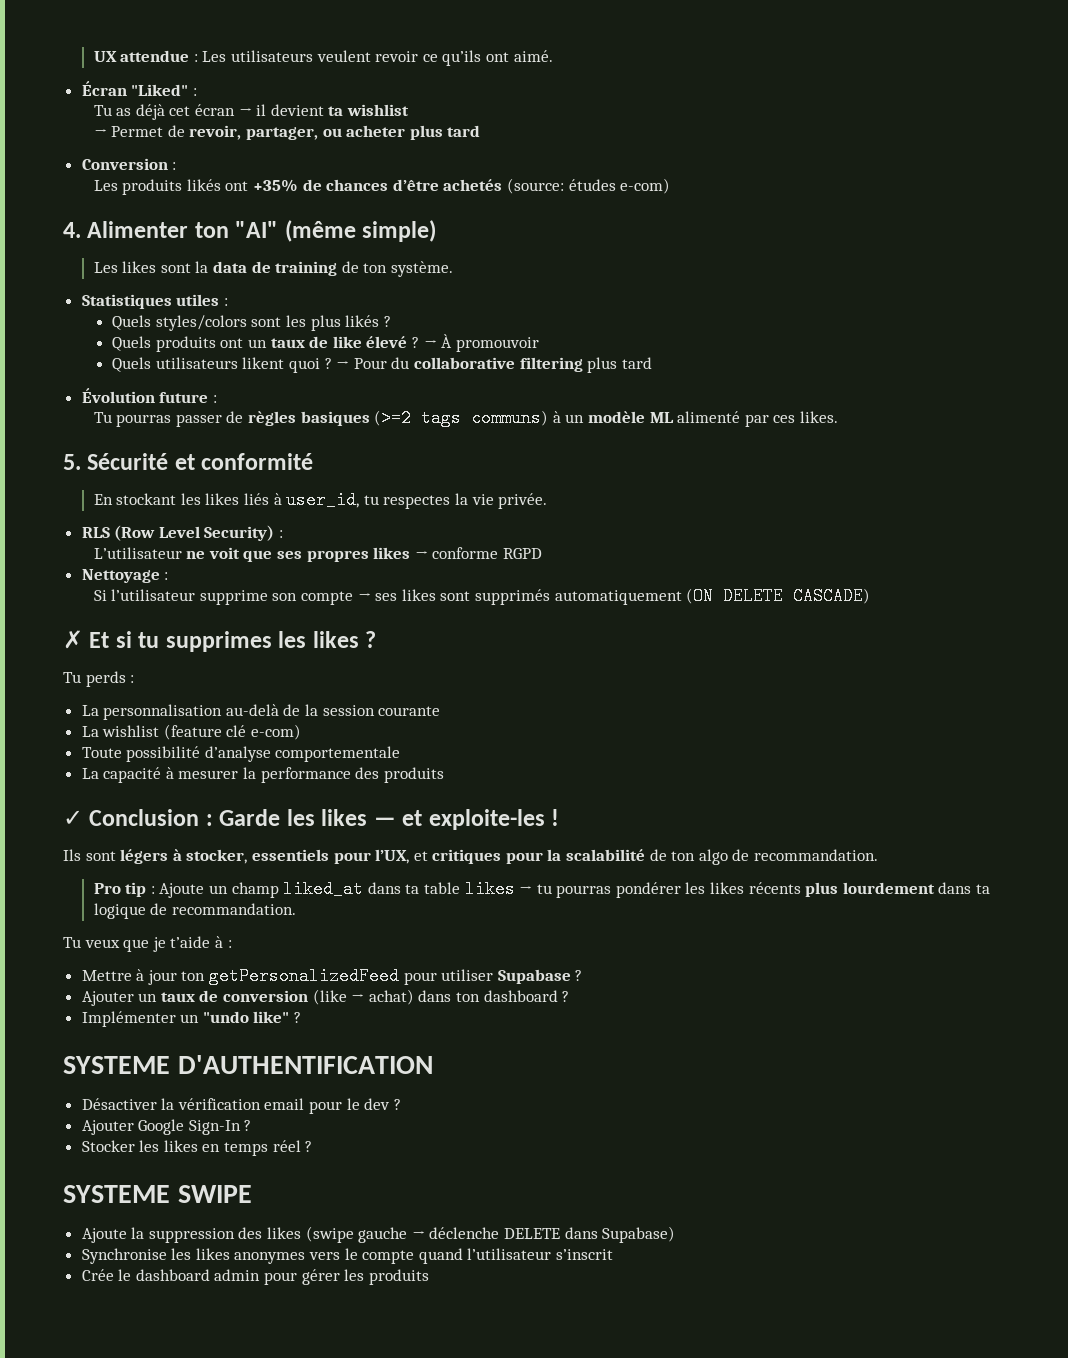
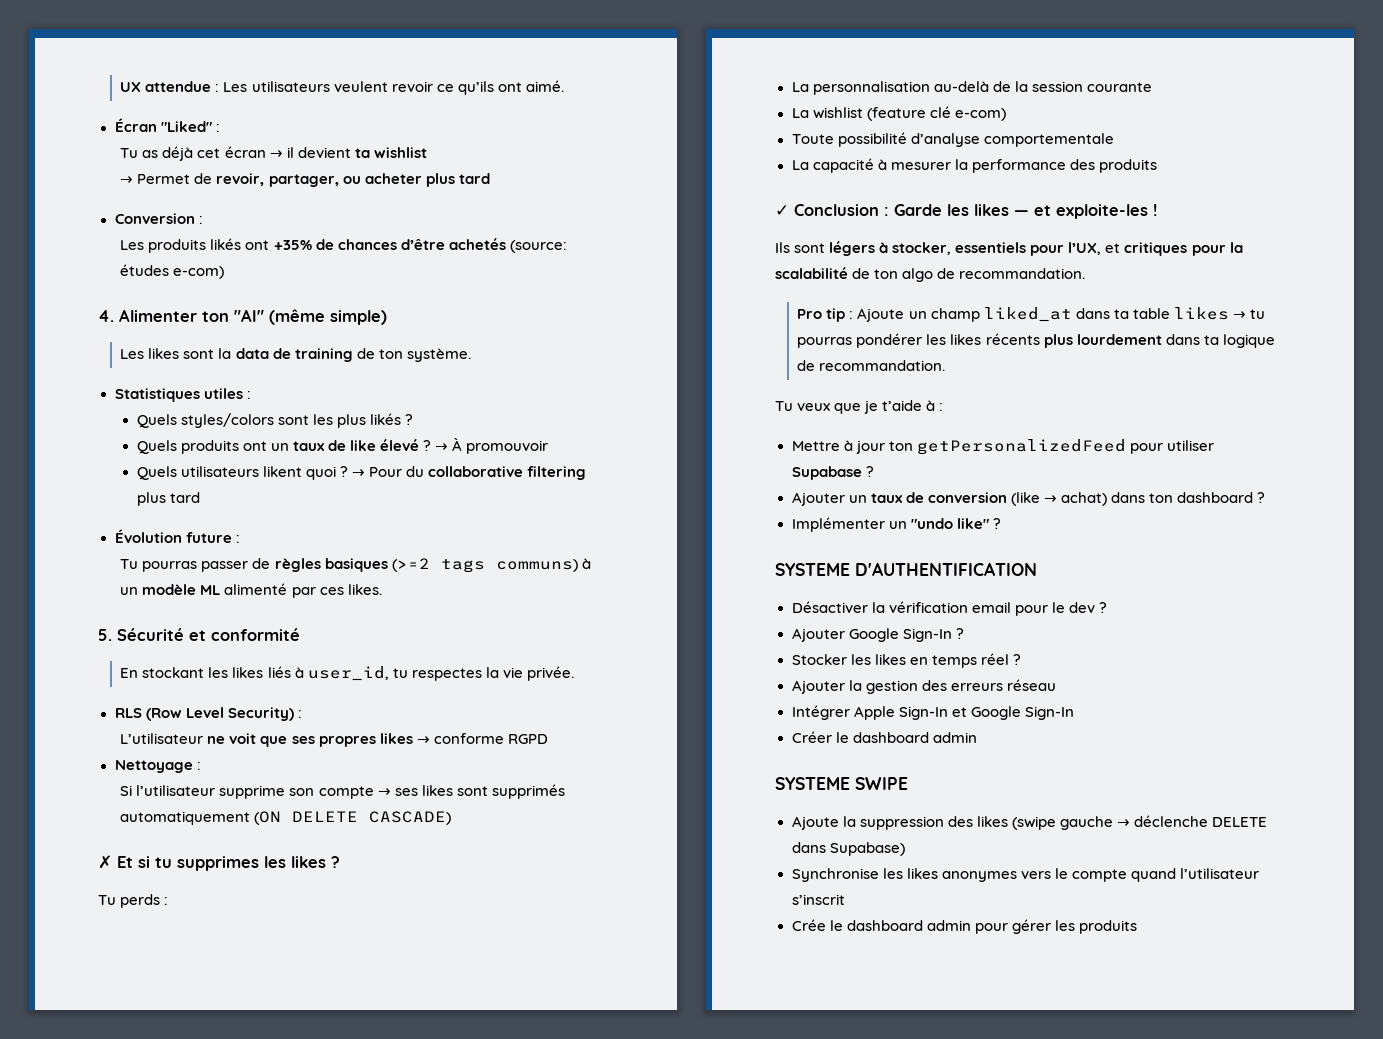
(313, 1146) none -> [791,679,1056,694] [791,705,1074,720] [791,731,977,743] // Ajouter la gestion des erreurs réseau // Intégrer Apple Sign-In et Google Sign-In // Créer le dashboard admin

